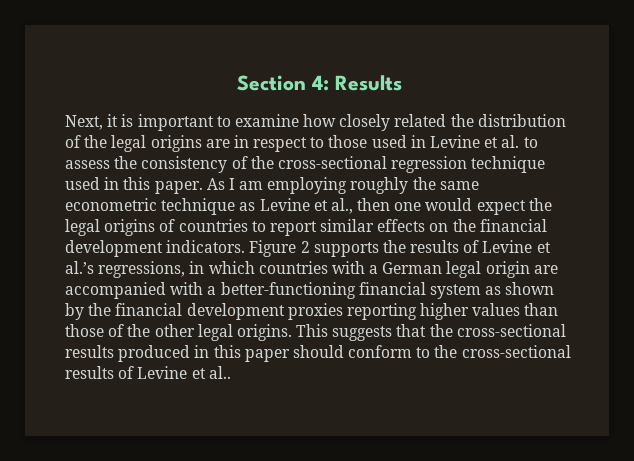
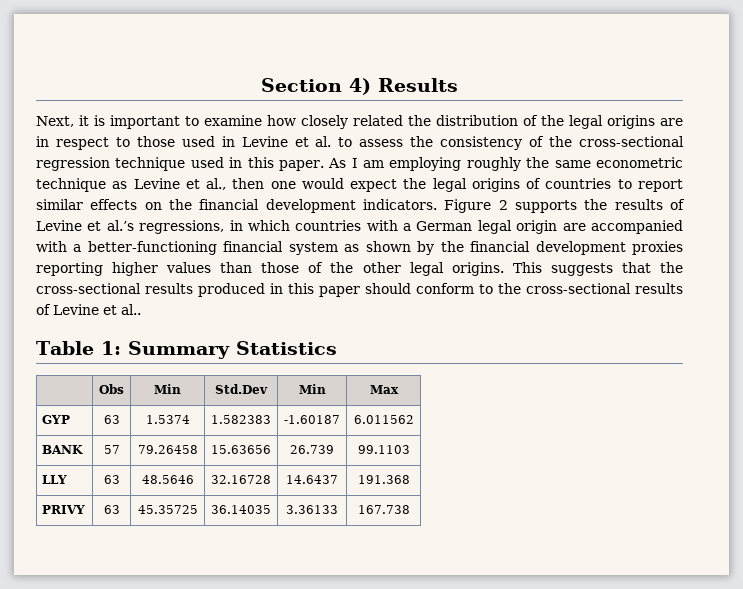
[312,75,329,91] 4: -> [349,78,371,95] 4)
(231, 372) none -> [36,341,337,359] [99,384,124,394] [154,384,181,394] [215,384,268,394] [298,384,326,394] [369,385,399,394] [42,415,71,424] [103,415,120,424] [145,415,190,424] [211,415,271,424] [284,415,340,424] [353,415,414,424] [42,445,84,454] [103,445,120,454] [137,445,198,454] [211,445,271,454] [290,445,334,454] [357,445,410,454] [42,475,68,484] [103,475,120,484] [141,475,194,484] [211,475,271,484] [286,475,338,484] [357,475,410,484] [42,505,86,514] [103,505,120,514] [137,505,198,514] [211,505,271,514] [286,505,338,514] [357,505,410,514] // Table 1: Summary Statistics // | Obs | Min | Std.Dev | Min | Max // GYP | 63 | 1.5374 | 1.582383 | -1.60187 | 6.011562 // BANK | 57 | 79.26458 | 15.63656 | 26.739 | 99.1103 // LLY | 63 | 48.5646 | 32.16728 | 14.6437 | 191.368 // PRIVY | 63 | 45.35725 | 36.14035 | 3.36133 | 167.738

